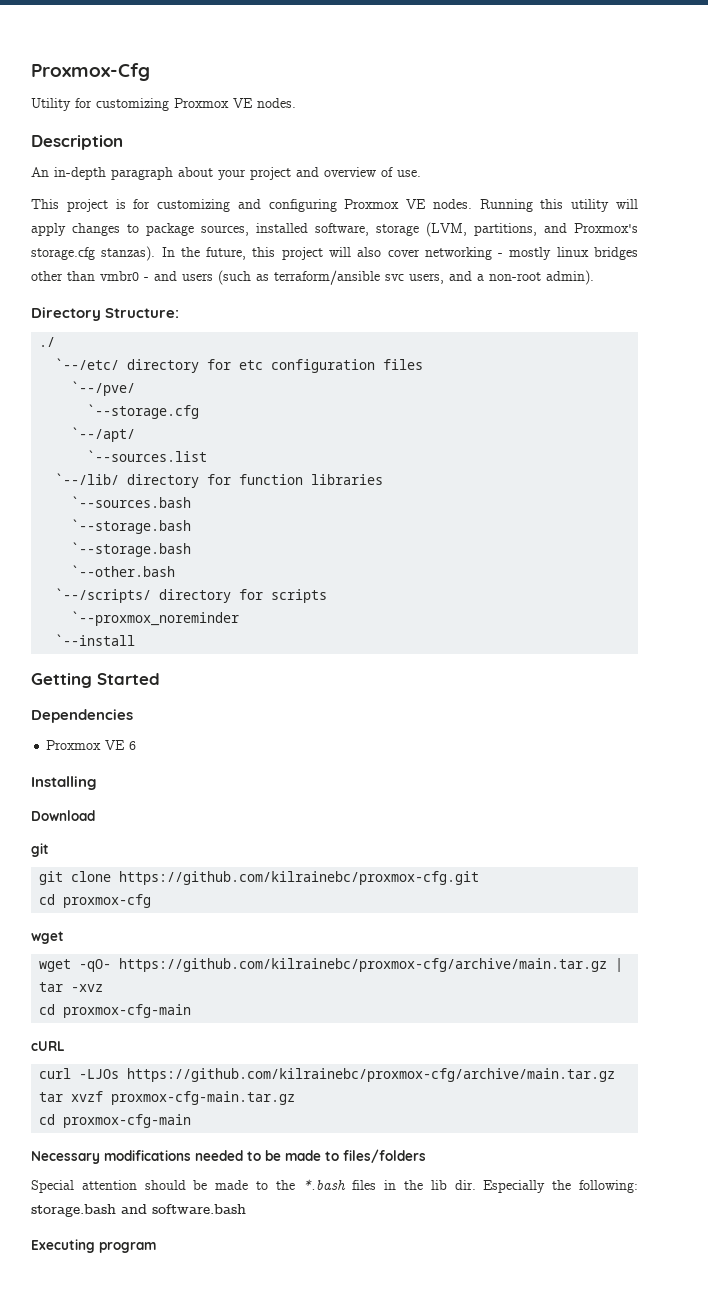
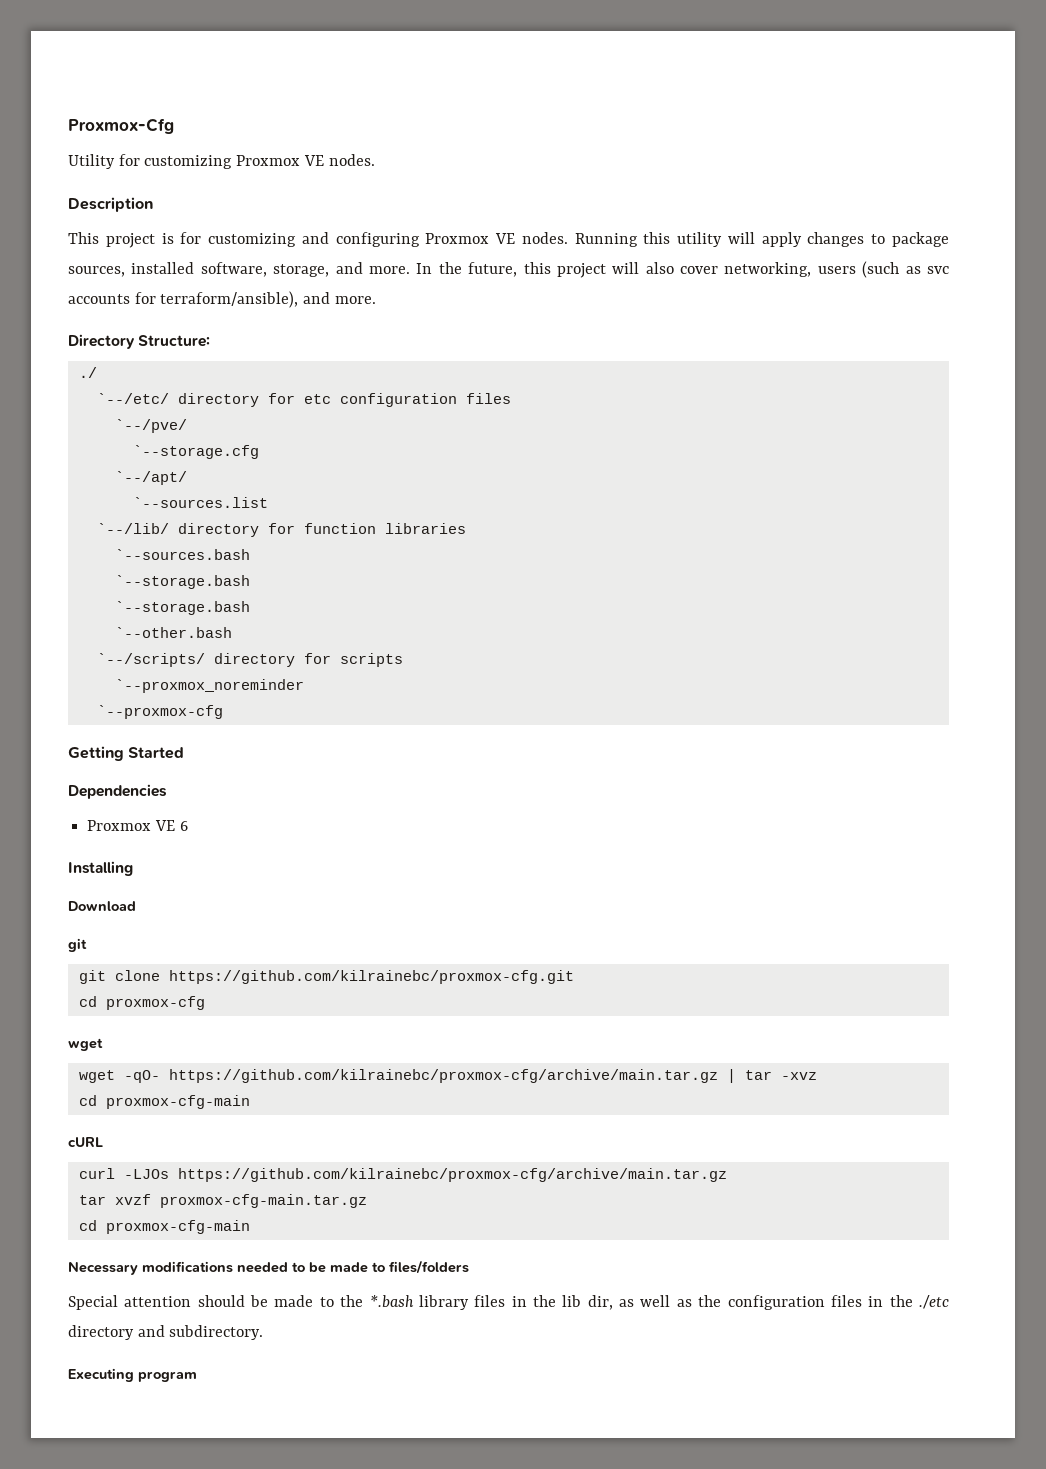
[31,167,421,180] // An in-depth paragraph about your project and overview of use. -> (153, 204) none
[376,222,638,237] [31,246,156,261] storage (LVM, partitions, and Proxmox's storage.cfg stanzas). -> [273,262,410,277] storage, and more.
[424,247,638,260] [31,270,594,285] networking - mostly linux bridges other than vmbr0 - and users (such as terraform/ansible svc users, and a non-root admin). -> [724,261,950,278] [68,291,376,308] networking, users (such as svc accounts for terraform/ansible), and more.
[55,634,136,646] `--install -> [96,705,223,719] `--proxmox-cfg
(346, 1184) none -> [418,1295,469,1310] library
[454,1180,638,1193] [31,1204,246,1217] dir. Especially the following: storage.bash and software.bash -> [587,1295,950,1310] [68,1325,264,1340] dir, as well as the configuration files in the ./etc directory and subdirectory.

